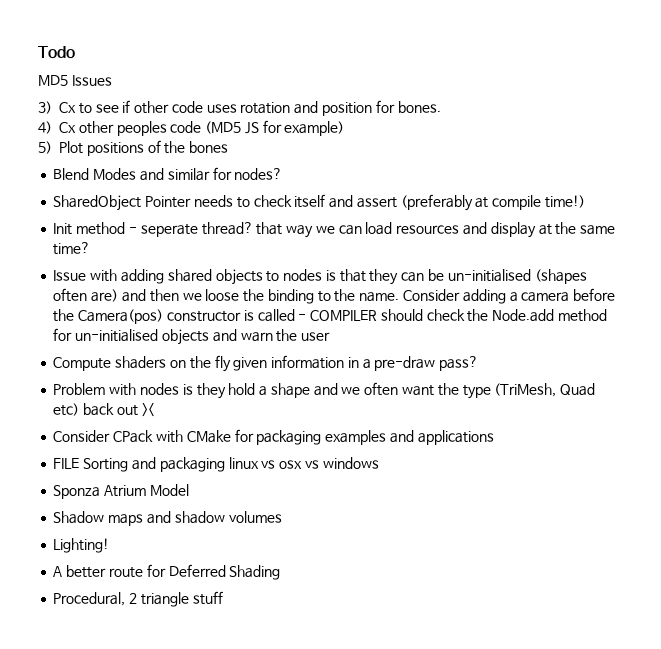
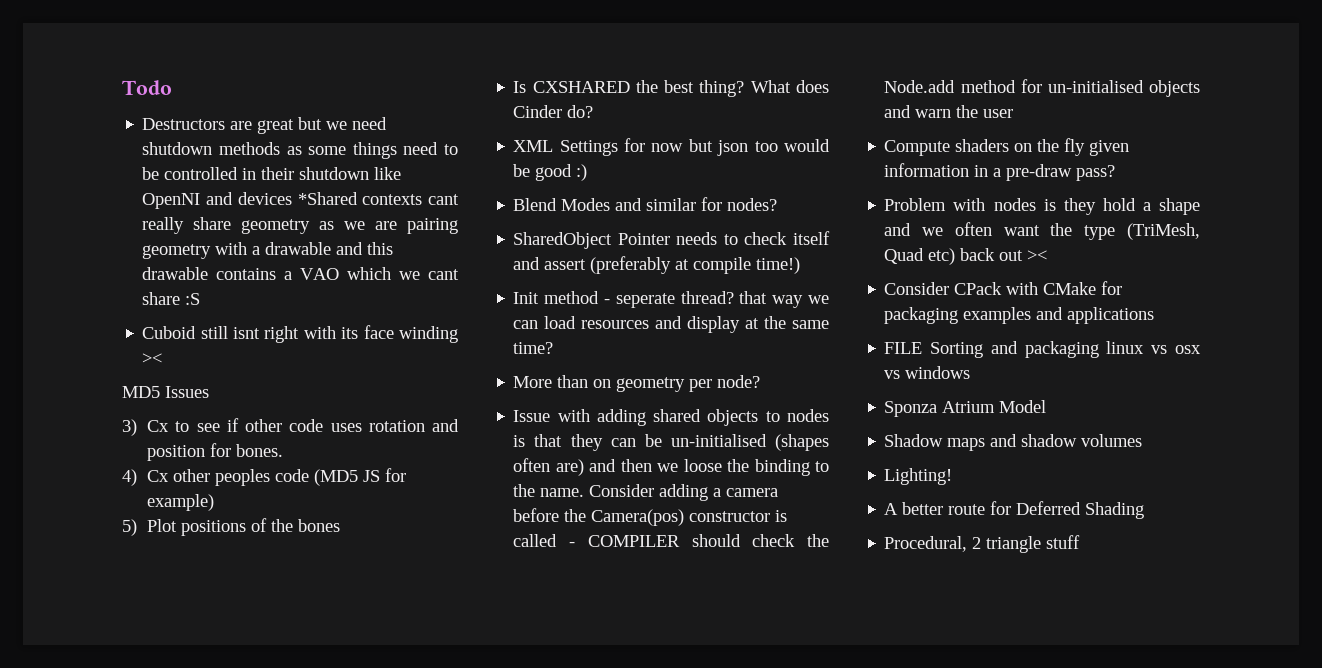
(75, 52) none -> [142,117,388,134] [142,142,458,159] [142,167,402,180] [142,192,459,209] [142,217,458,234] [142,242,394,259] [142,267,459,280] [142,292,201,305] [142,325,458,343] [142,353,163,364] // Destructors are great but we need shutdown methods as some things need to be controlled in their shutdown like OpenNI and devices *Shared contexts cant really share geometry as we are pairing geometry with a drawable and this drawable contains a VAO which we cant share :S // Cuboid still isnt right with its face winding ><
(229, 147) none -> [513,80,829,97] [513,105,594,118] [513,138,830,156] [513,164,588,181] // Is CXSHARED the best thing? What does Cinder do? // XML Settings for now but json too would be good :)
(91, 248) none -> [513,375,761,392] // More than on geometry per node?

